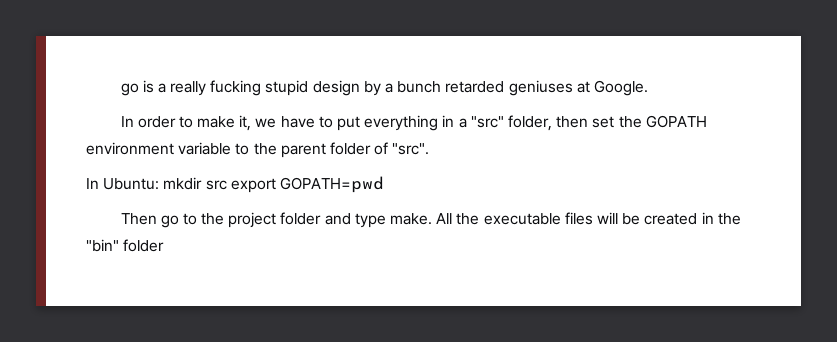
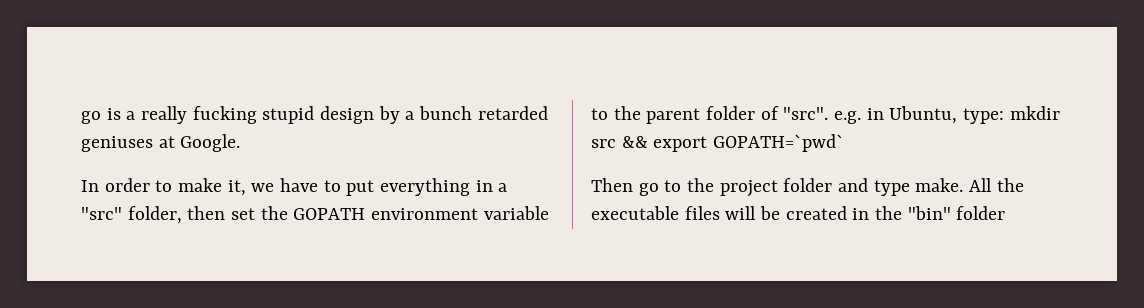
[86,176,384,193] // In Ubuntu: mkdir src export GOPATH=pwd -> [834,106,1060,124] [591,134,845,152] e.g. in Ubuntu, type: mkdir src && export GOPATH=`pwd`

